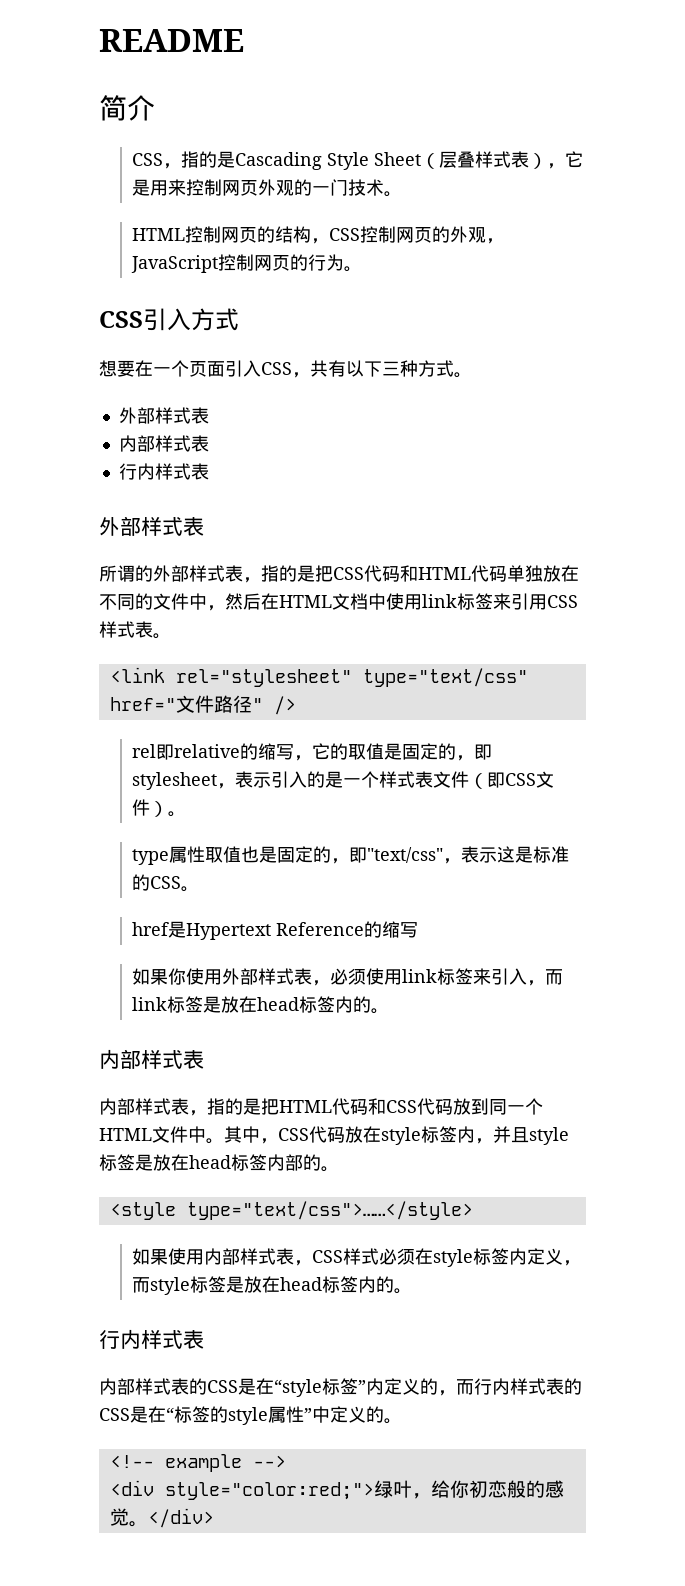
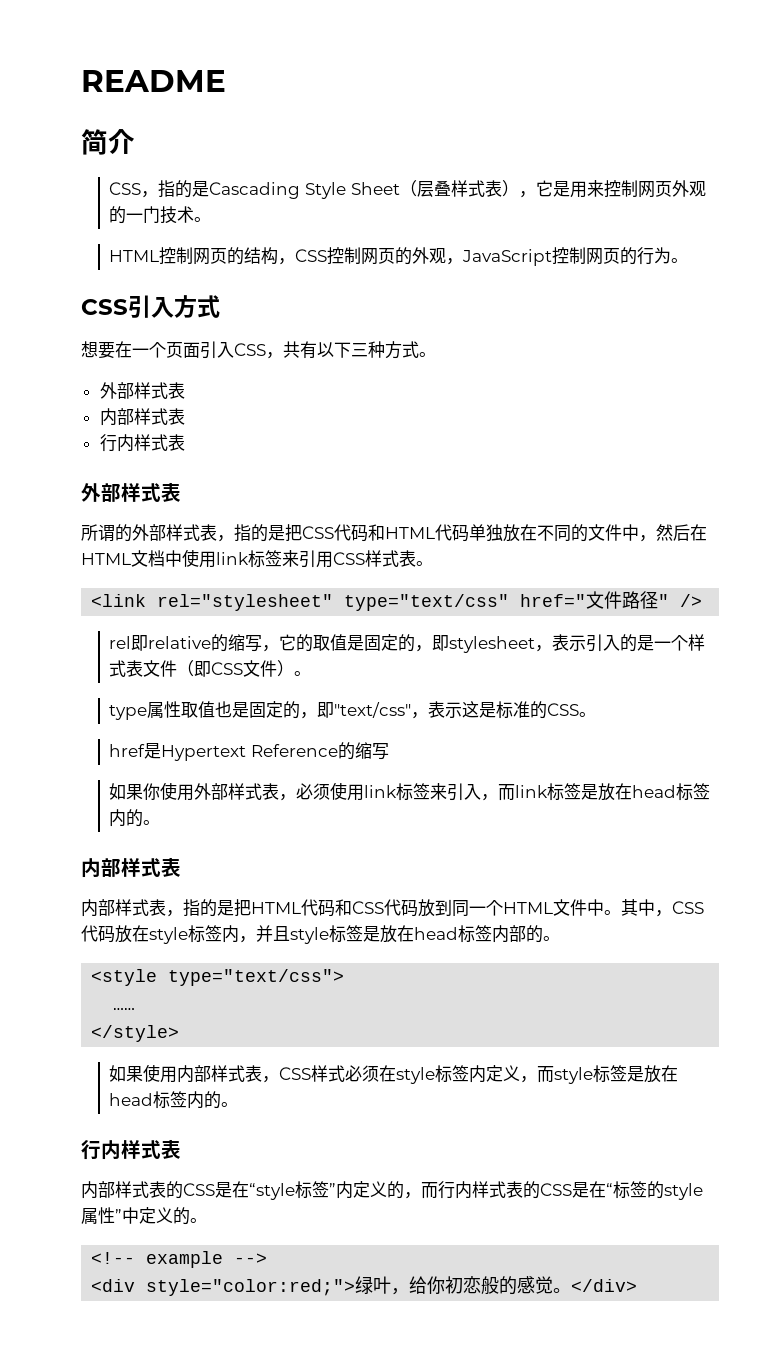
[186,1201,473,1220] type="text/css">……</style> -> [168,969,345,986] [113,1008,136,1010] [91,1025,180,1042] type="text/css"> // …… // </style>

